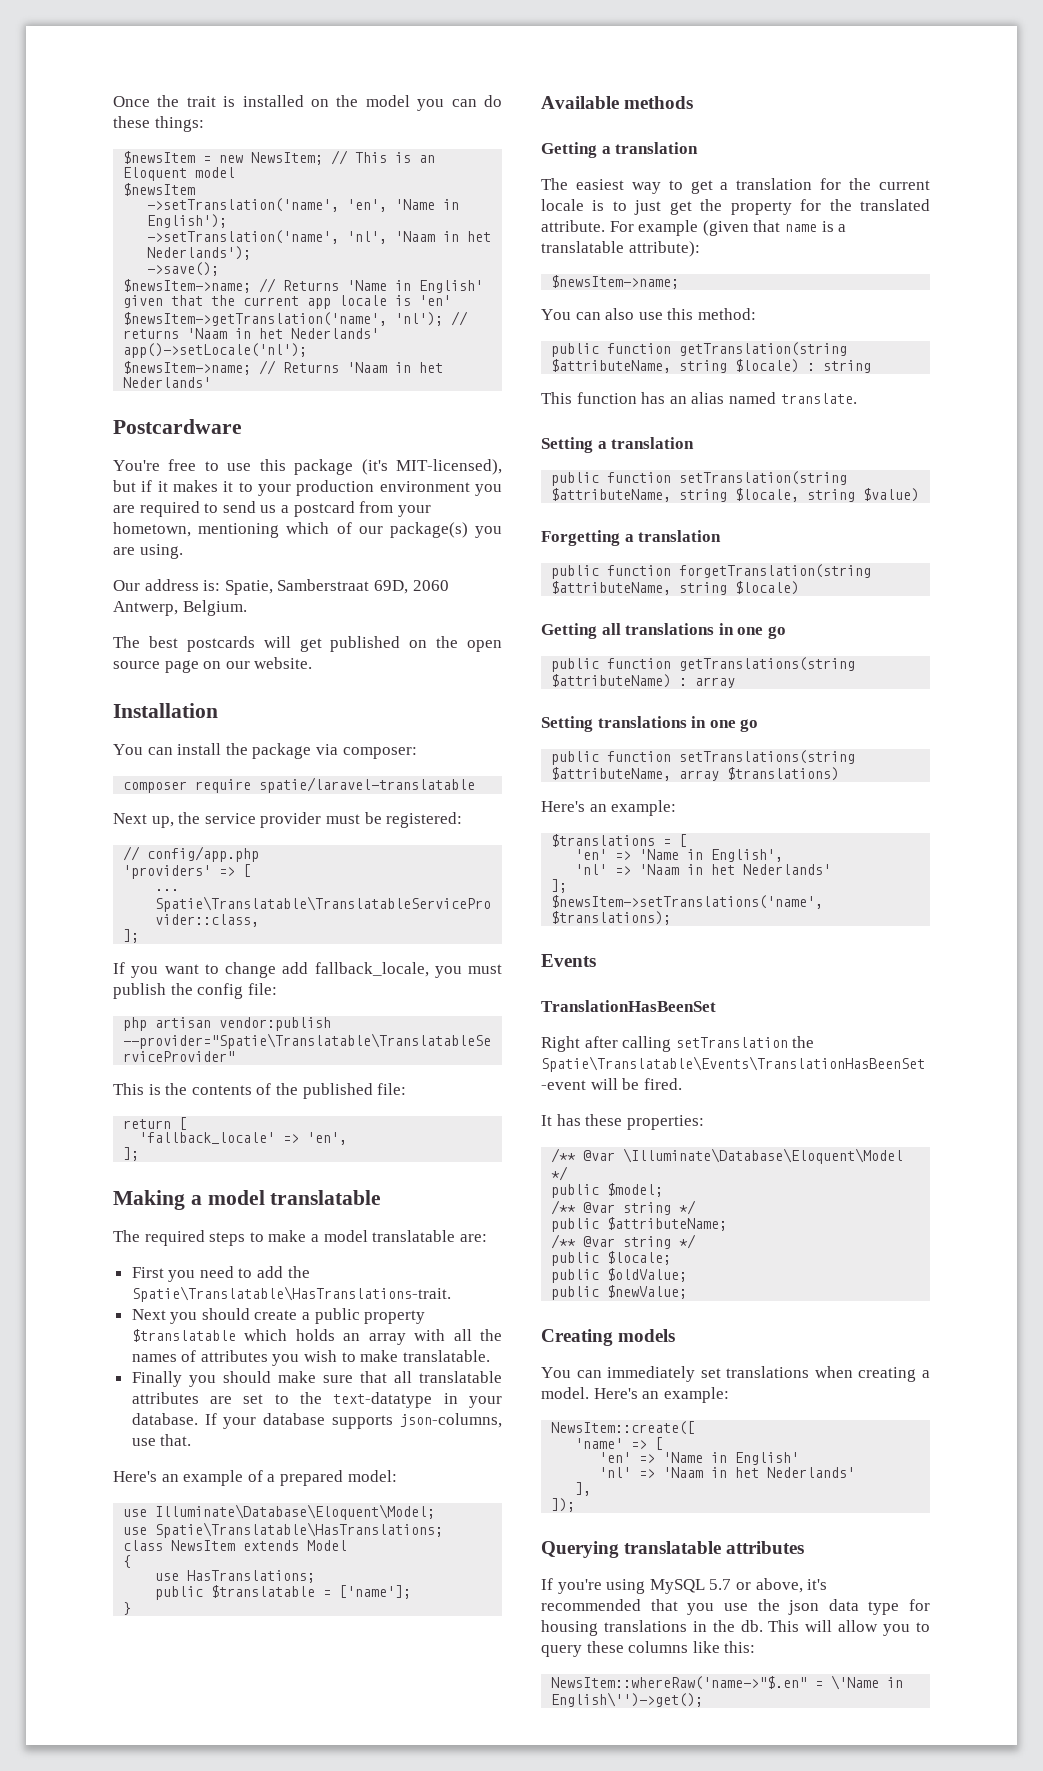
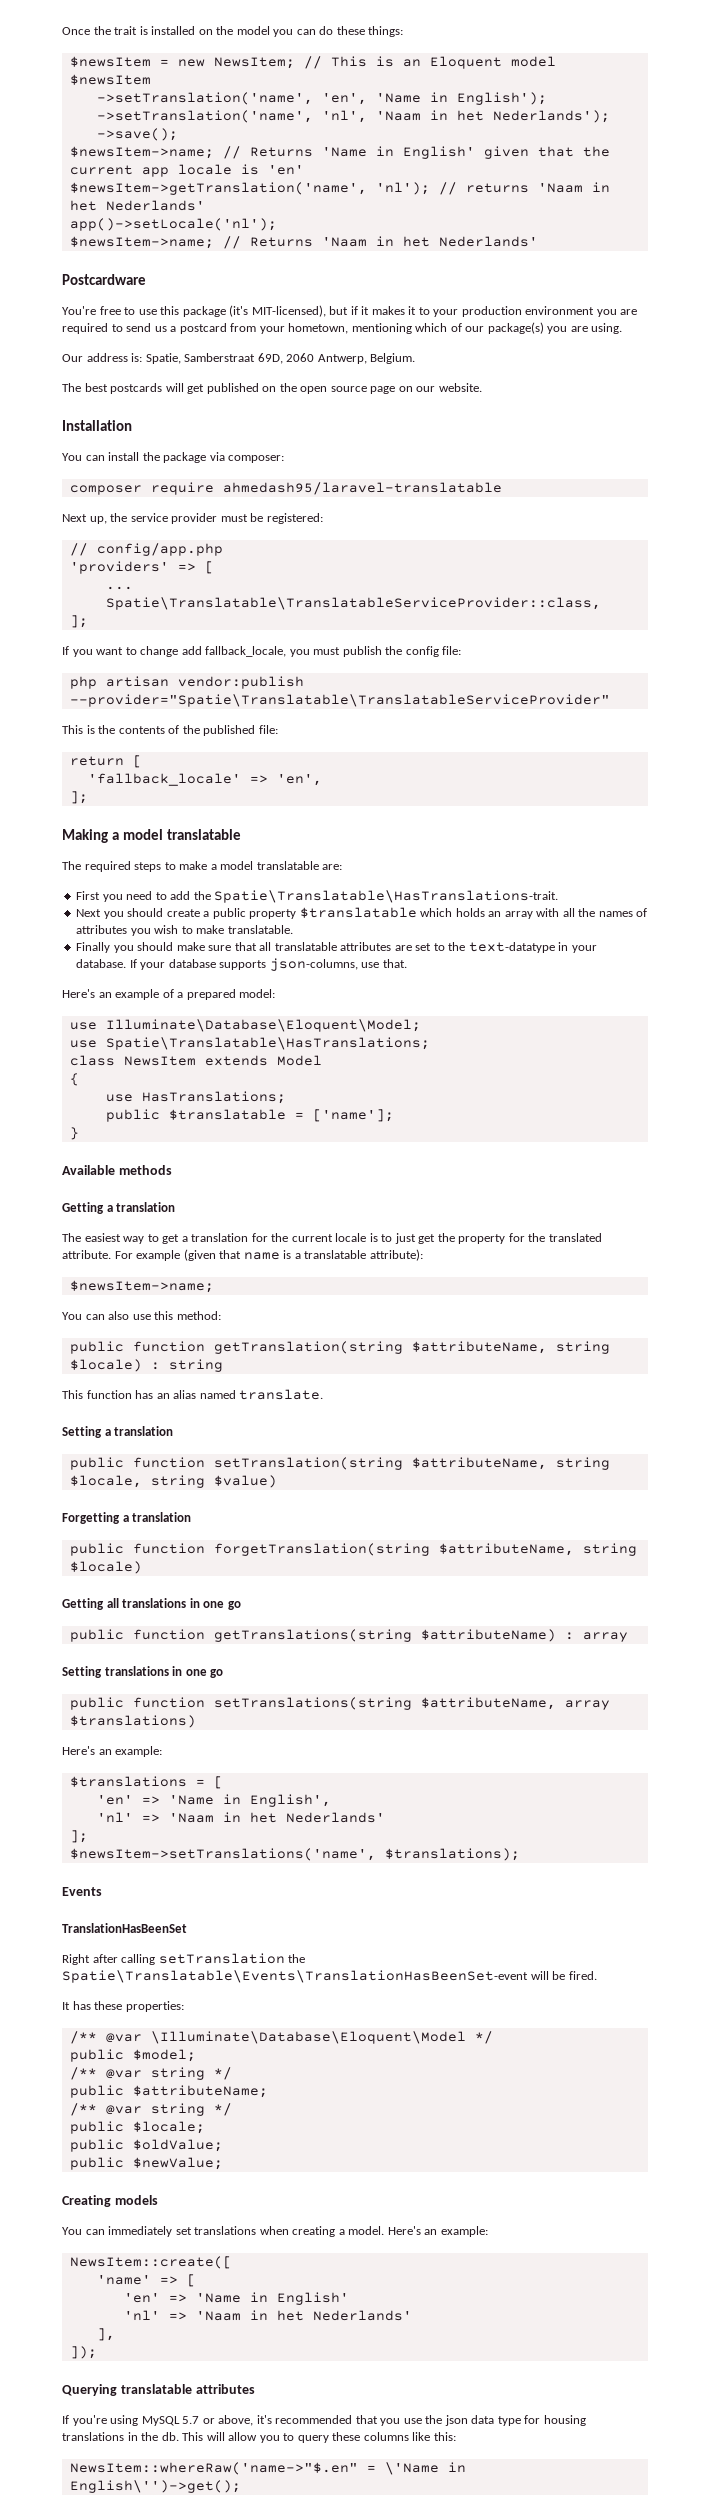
[259,777,476,793] spatie/laravel-translatable -> [222,482,502,495] ahmedash95/laravel-translatable

